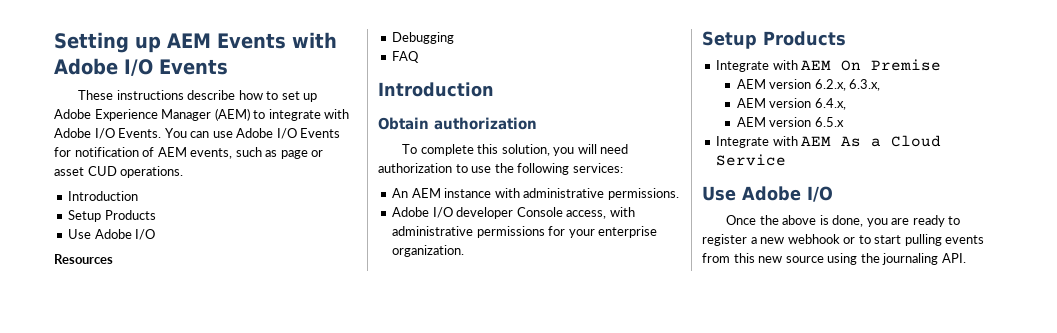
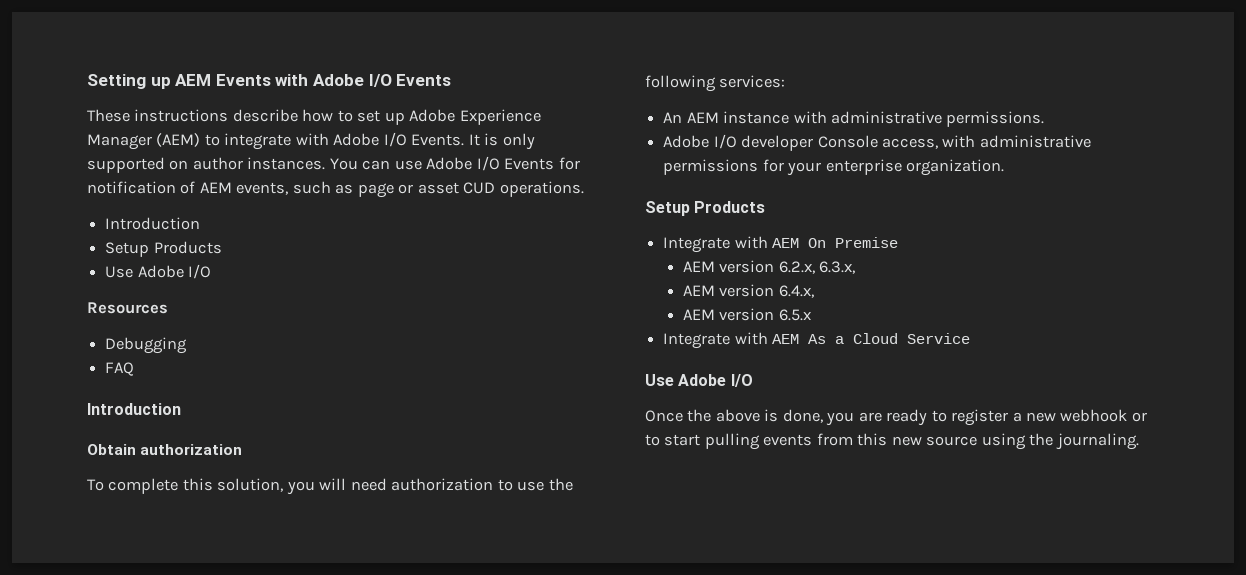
(162, 133) none -> [468,133,535,150] [87,157,326,173] It is only supported on author instances.
[882,253,966,265] journaling API. -> [1055,433,1139,450] journaling.

